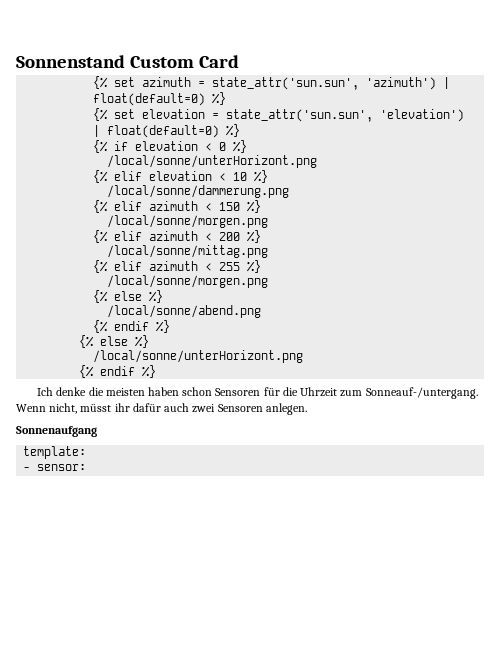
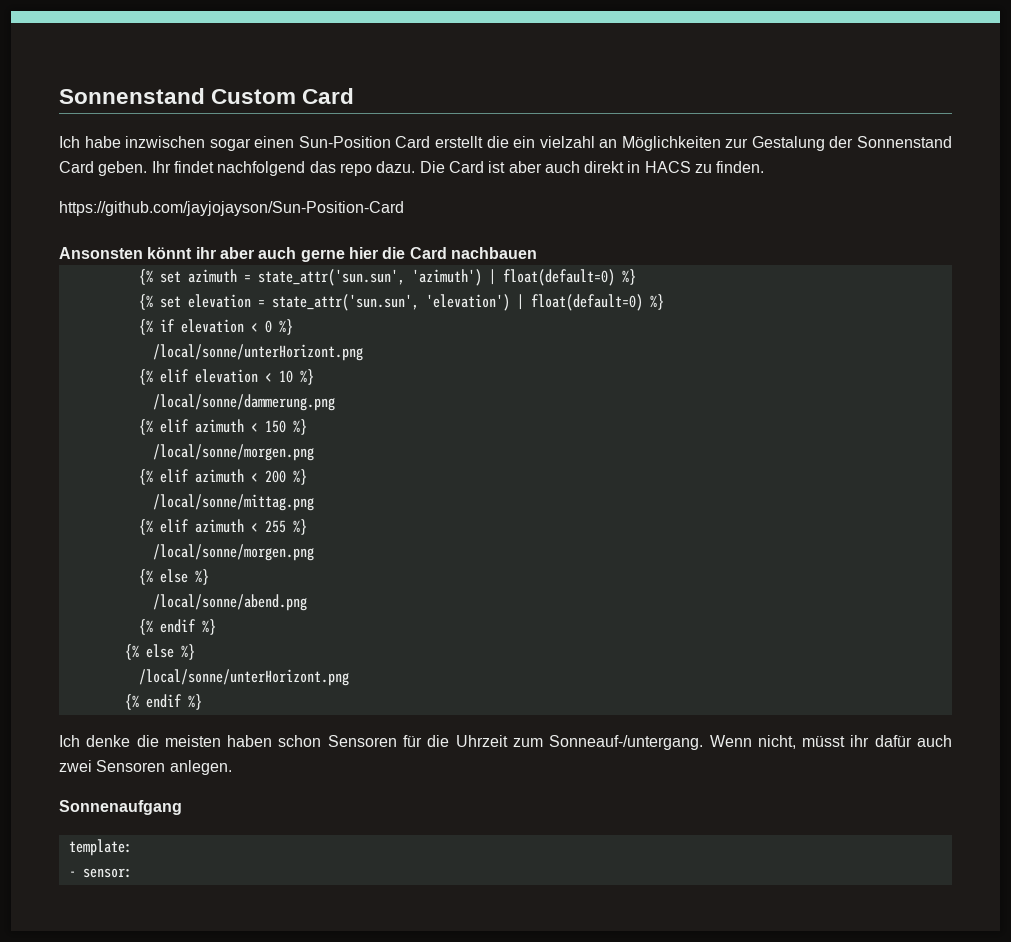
(239, 61) none -> [59,136,952,151] [59,161,765,176] [59,201,404,216] [59,247,537,262] // Ich habe inzwischen sogar einen Sun-Position Card erstellt die ein vielzahl an Möglichkeiten zur Gestalung der Sonnenstand Card geben. Ihr findet nachfolgend das repo dazu. Die Card ist aber auch direkt in HACS zu finden. // https://github.com/jayjojayson/Sun-Position-Card // Ansonsten könnt ihr aber auch gerne hier die Card nachbauen

